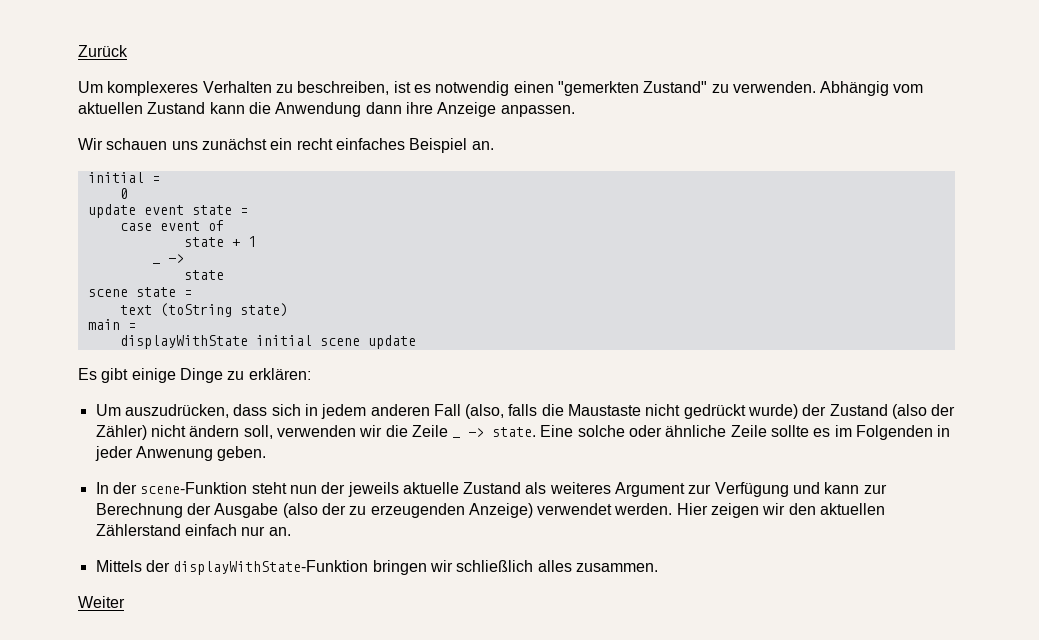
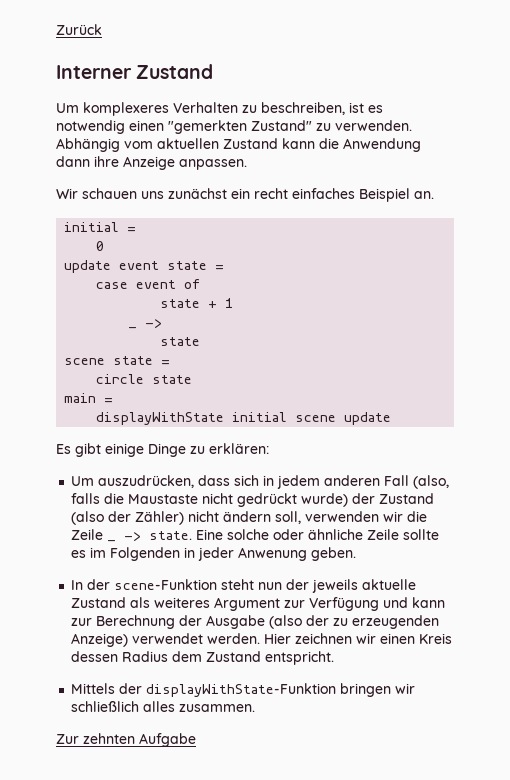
(128, 51) none -> [56,64,214,79] // Interner Zustand
[119,303,288,317] text (toString state) -> [96,374,193,384] circle state
[711,503,886,518] [95,524,291,536] zeigen wir den aktuellen Zählerstand einfach nur an. -> [295,633,453,644] [71,651,335,665] zeichnen wir einen Kreis dessen Radius dem Zustand entspricht.
[78,596,125,608] Weiter -> [56,733,196,747] Zur zehnten Aufgabe

